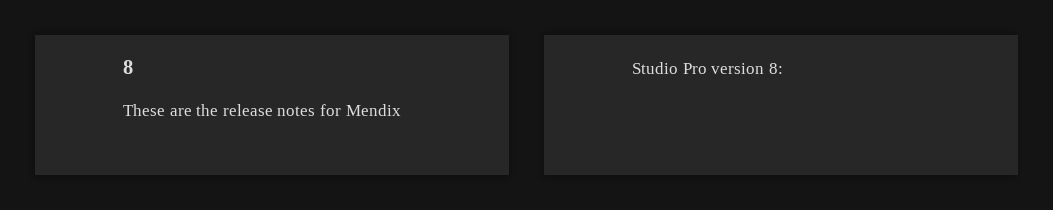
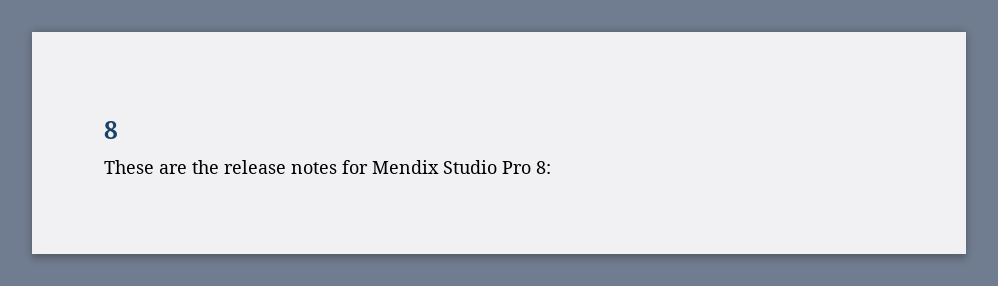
[711,63,765,74] version -> (531, 167) none

